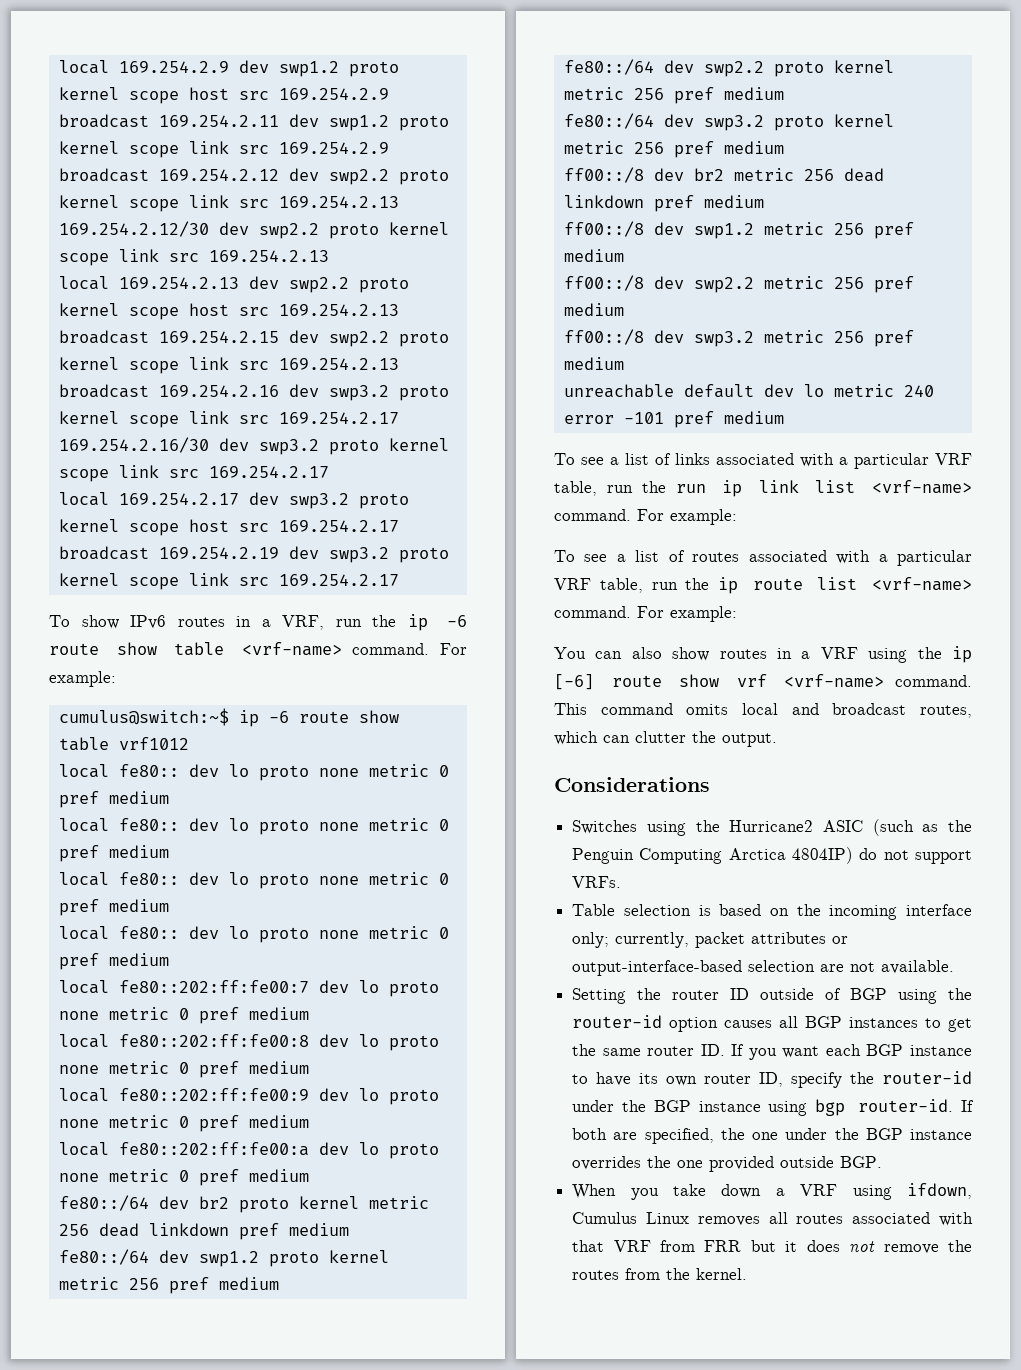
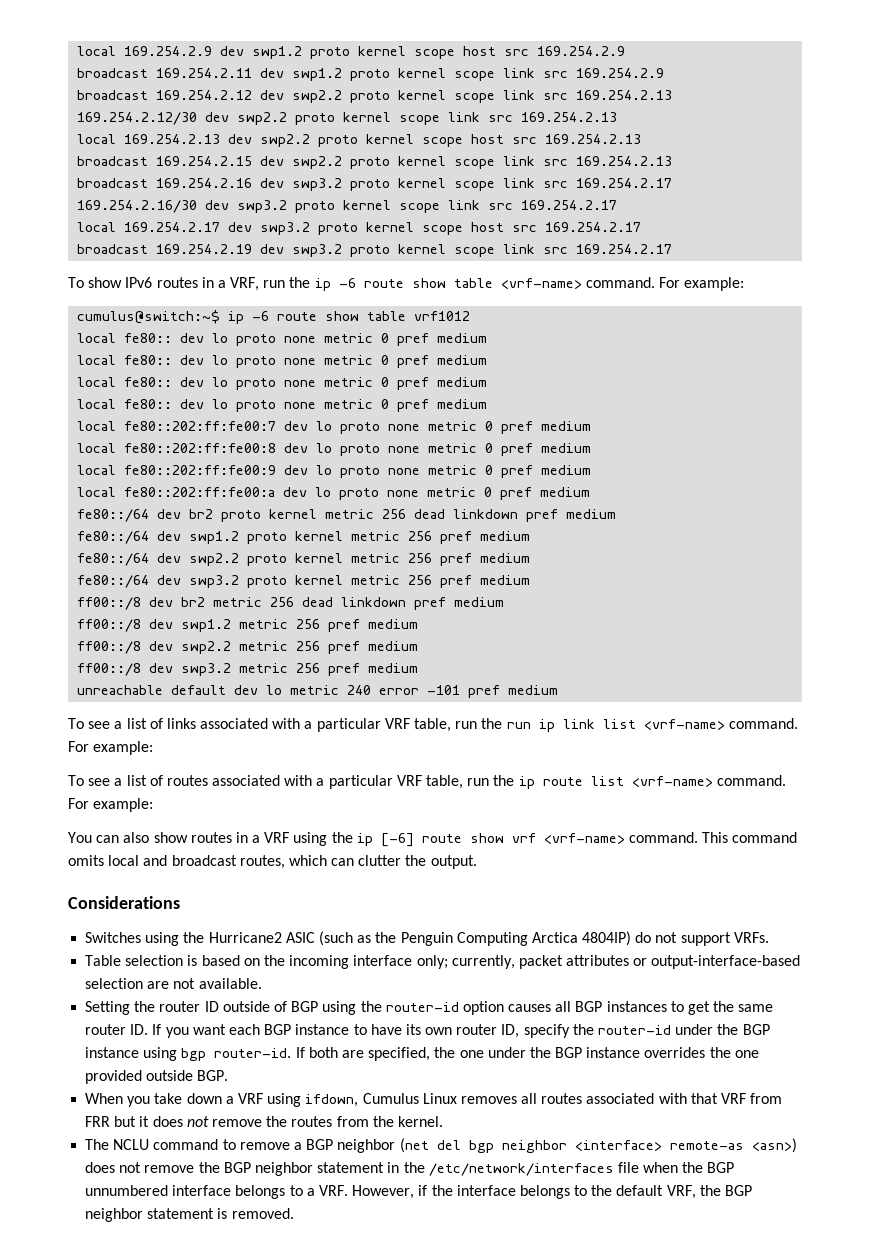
(748, 1274) none -> [85,1138,797,1153] [85,1162,735,1176] [85,1185,753,1199] [85,1208,294,1222] // The NCLU command to remove a BGP neighbor (net del bgp neighbor <interface> remote-as <asn>) does not remove the BGP neighbor statement in the /etc/network/interfaces file when the BGP unnumbered interface belongs to a VRF. However, if the interface belongs to the default VRF, the BGP neighbor statement is removed.

